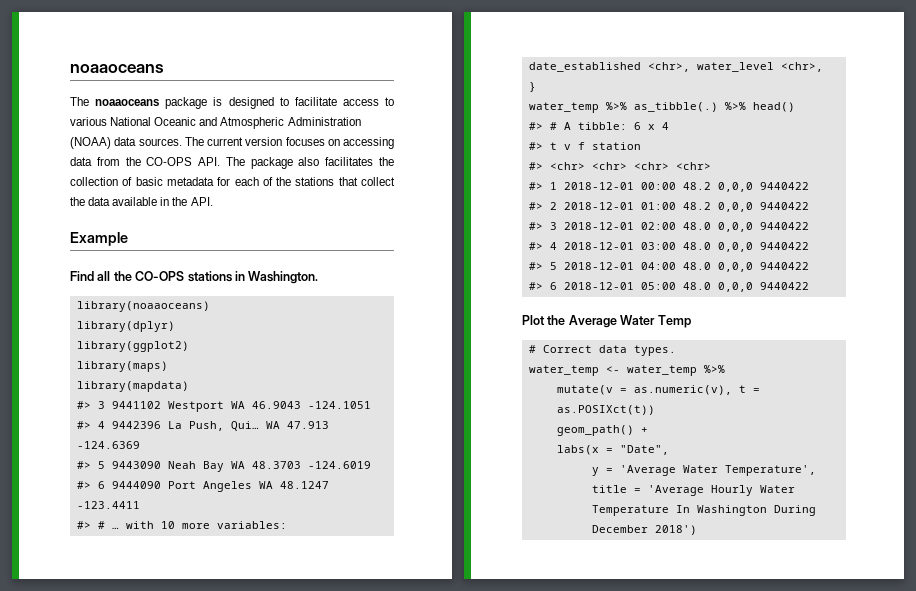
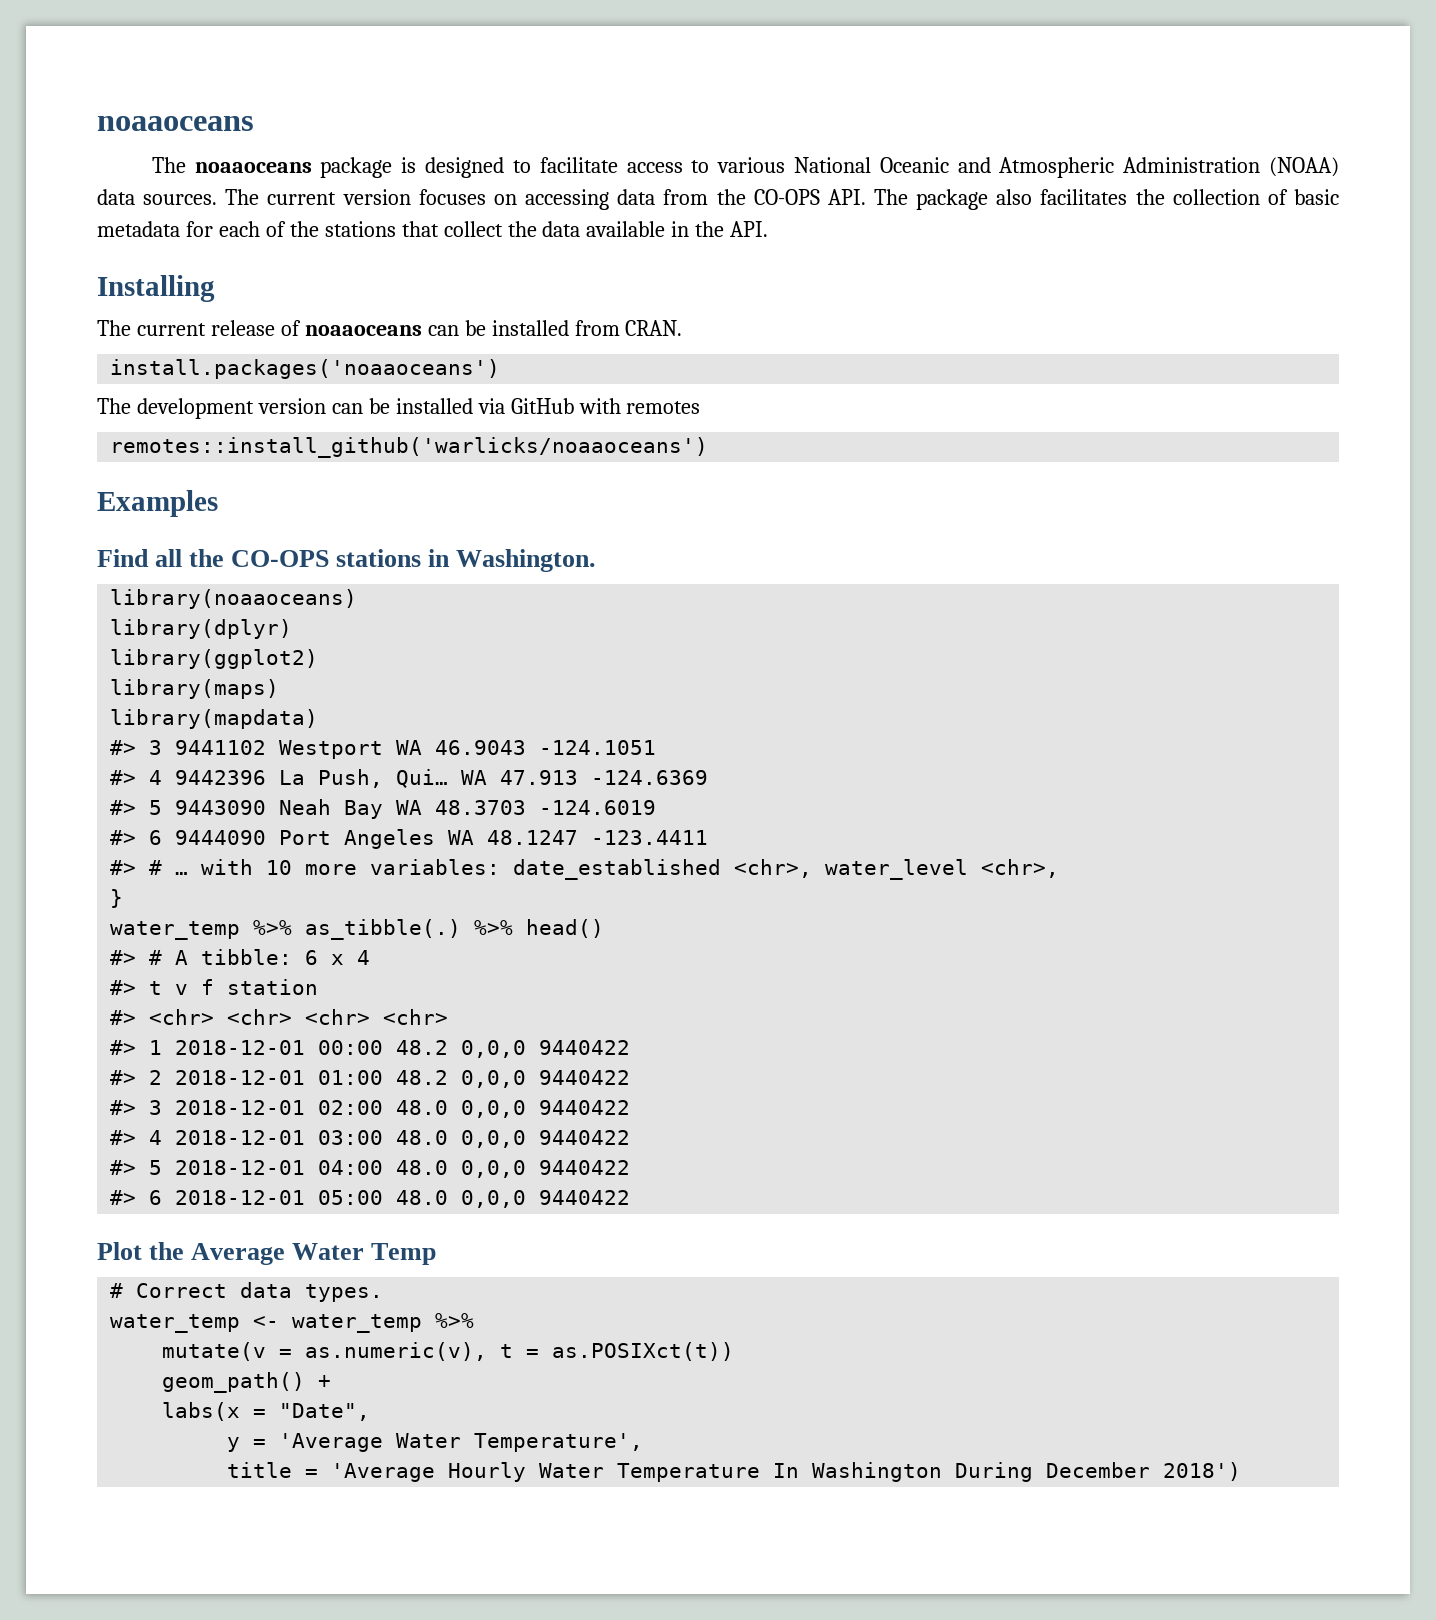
[70,232,128,246] Example -> [97,275,215,302] [97,320,683,336] [110,359,501,379] [97,398,701,419] [110,437,709,458] [97,490,218,517] Installing // The current release of noaaoceans can be installed from CRAN. // install.packages('noaaoceans') // The development version can be installed via GitHub with remotes // remotes::install_github('warlicks/noaaoceans') // Examples

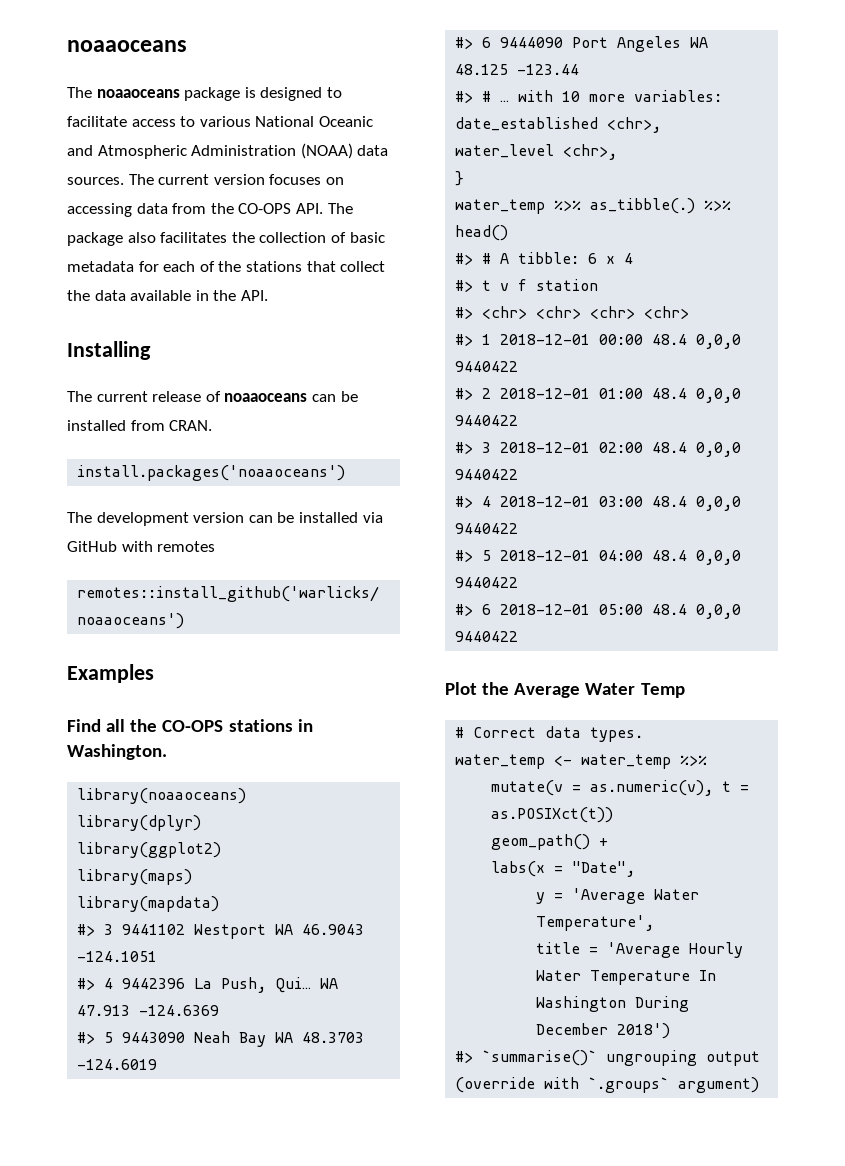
[487,830,709,845] 48.1247 -123.4411 -> [455,64,580,75] 48.125 -123.44
[396,1040,449,1055] 48.2 -> [652,334,688,345] 48.4
[396,1070,449,1085] 48.2 -> [652,388,688,399] 48.4
[396,1100,449,1115] 48.0 -> [652,442,688,453] 48.4
[396,1130,449,1145] 48.0 -> [652,496,688,507] 48.4
[396,1160,449,1175] 48.0 -> [652,550,688,561] 48.4
[396,1190,449,1205] 48.0 -> [652,604,688,615] 48.4
(1242, 1471) none -> [455,1050,761,1066] [455,1077,760,1093] // #> `summarise()` ungrouping output (override with `.groups` argument)

